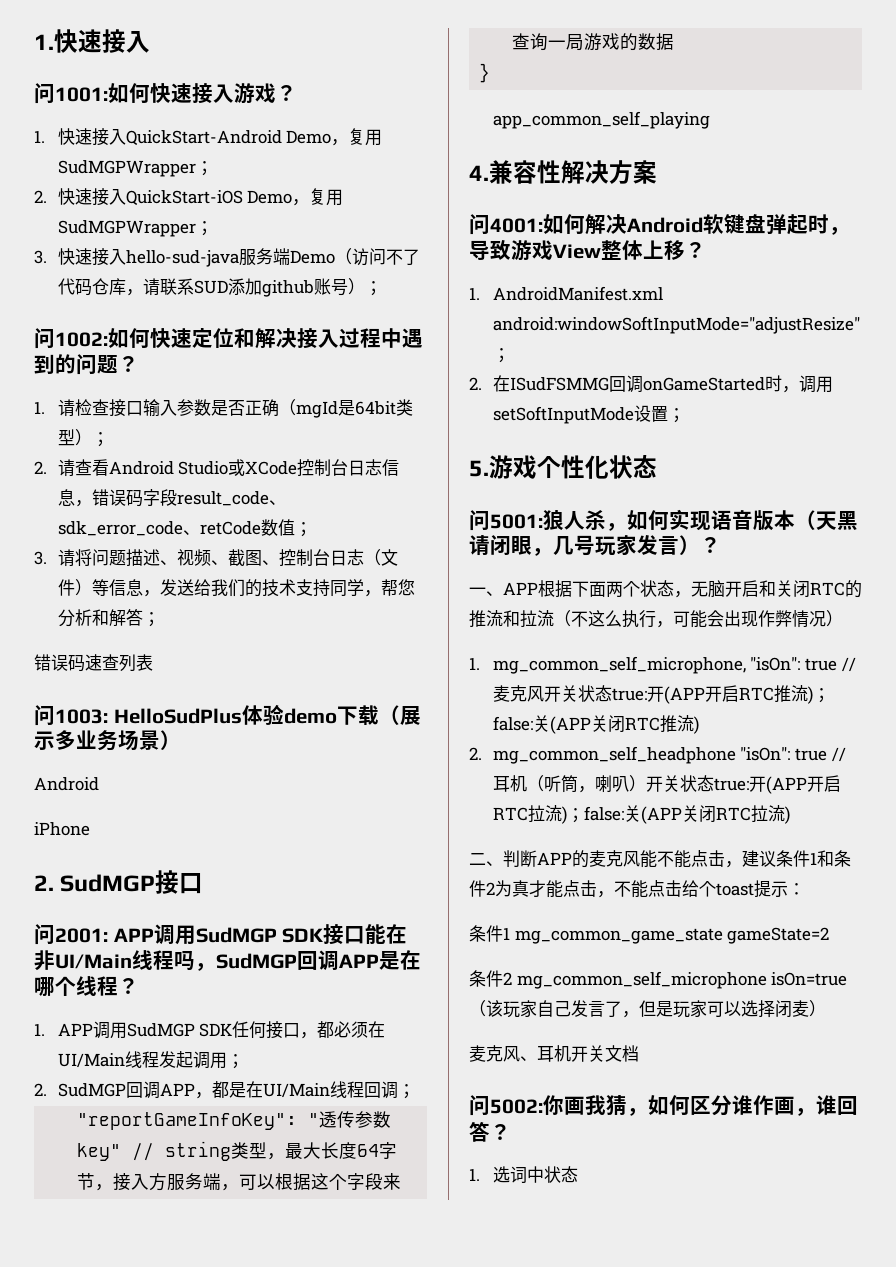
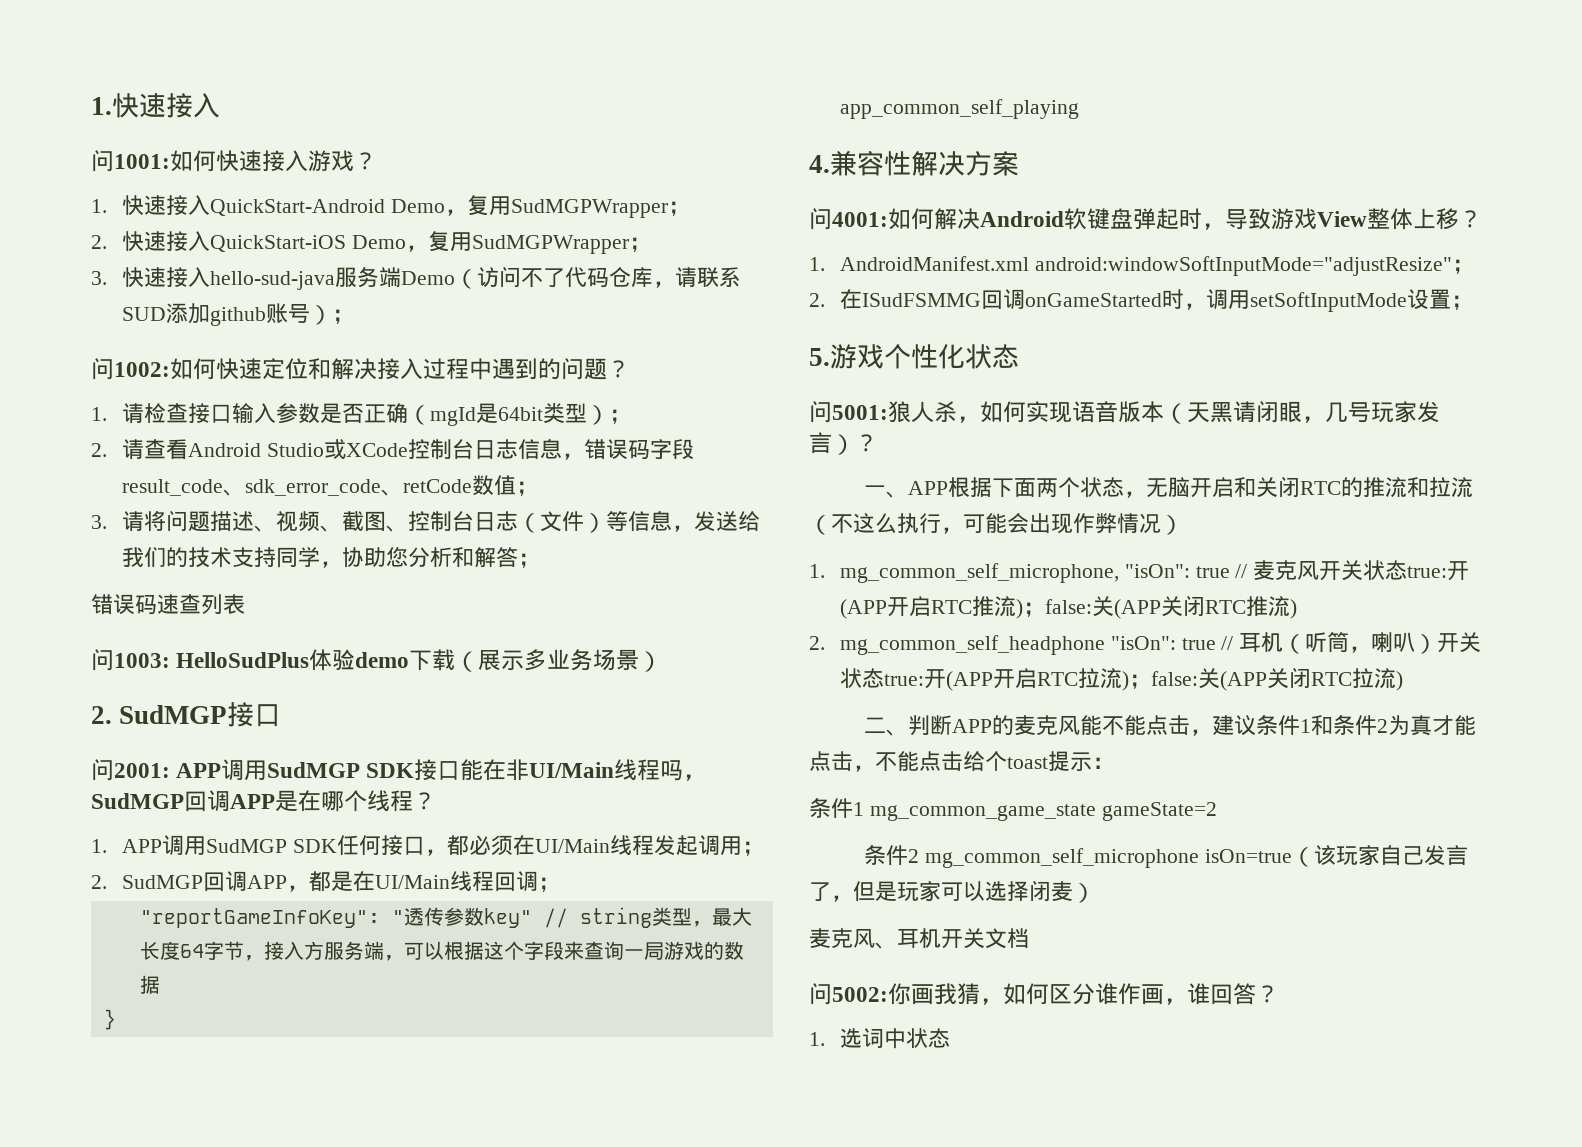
[380,579,398,596] 帮 -> [342,547,387,568] 协助
[34,777,99,791] [34,822,90,836] // Android // iPhone -> (663, 661) none

